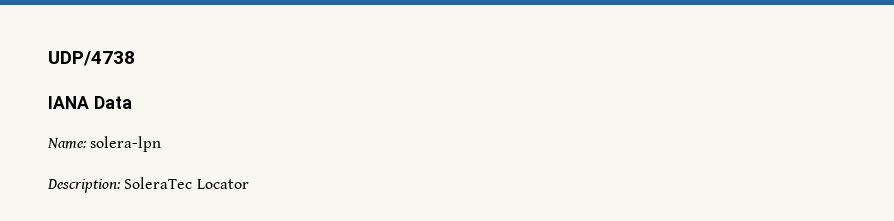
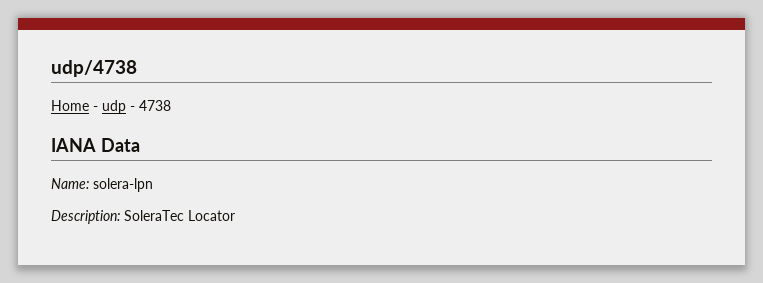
[48,51,135,66] UDP/4738 -> [51,60,137,77] [51,100,171,114] udp/4738 // Home - udp - 4738

